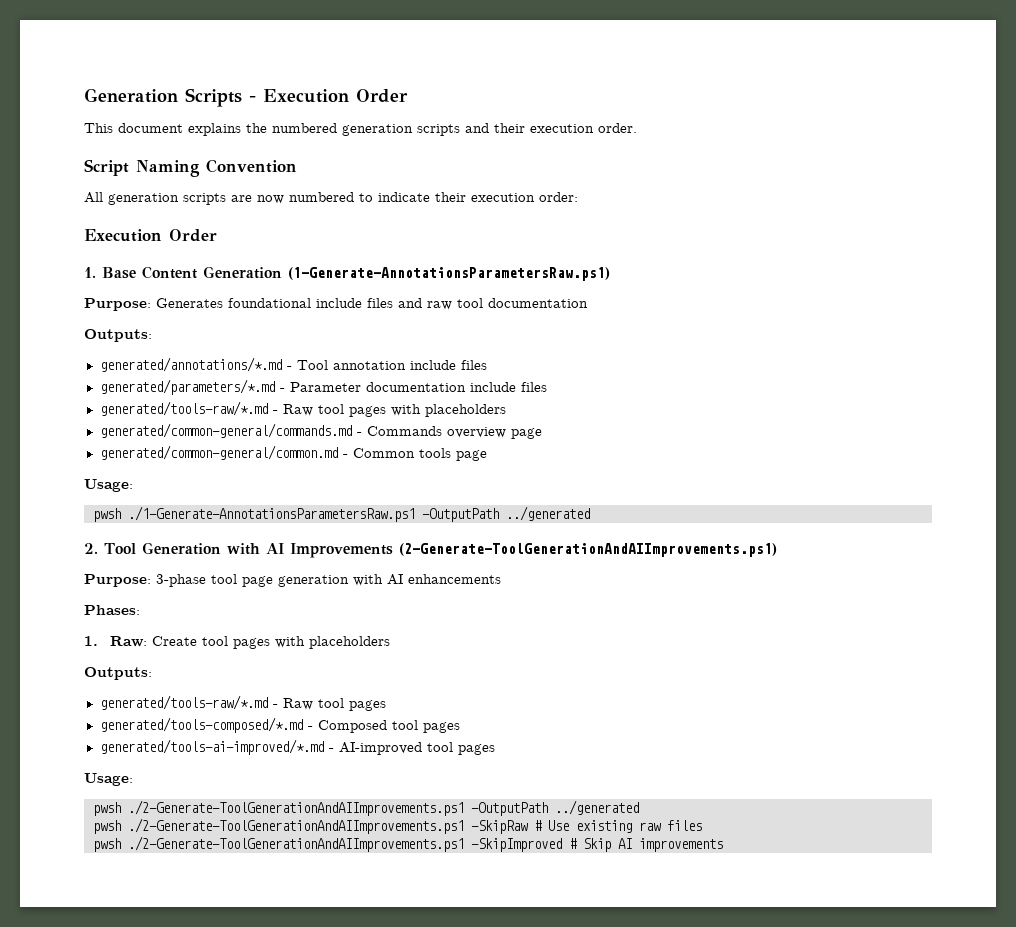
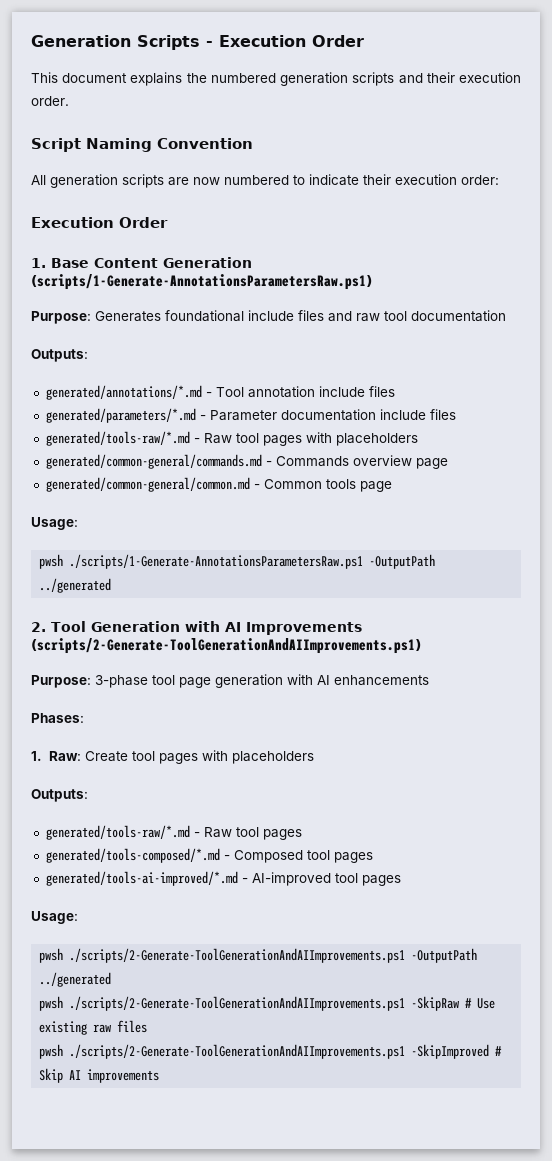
[288,267,610,281] (1-Generate-AnnotationsParametersRaw.ps1) -> [31,274,372,290] (scripts/1-Generate-AnnotationsParametersRaw.ps1)
[127,506,415,522] ./1-Generate-AnnotationsParametersRaw.ps1 -> [69,554,364,569] ./scripts/1-Generate-AnnotationsParametersRaw.ps1
[398,543,777,557] (2-Generate-ToolGenerationAndAIImprovements.ps1) -> [31,638,421,654] (scripts/2-Generate-ToolGenerationAndAIImprovements.ps1)
[127,800,464,816] ./2-Generate-ToolGenerationAndAIImprovements.ps1 -> [69,948,406,963] ./scripts/2-Generate-ToolGenerationAndAIImprovements.ps1
[127,818,464,834] ./2-Generate-ToolGenerationAndAIImprovements.ps1 -> [69,996,406,1011] ./scripts/2-Generate-ToolGenerationAndAIImprovements.ps1
[127,836,464,852] ./2-Generate-ToolGenerationAndAIImprovements.ps1 -> [69,1044,406,1059] ./scripts/2-Generate-ToolGenerationAndAIImprovements.ps1

